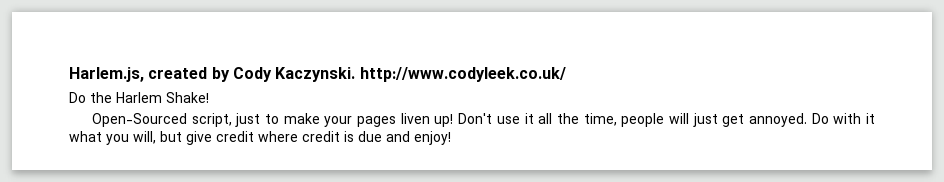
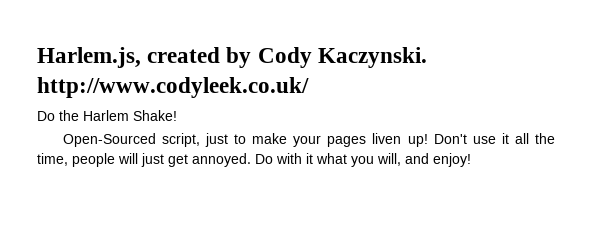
[160,131,382,145] but give credit where credit is due -> (401, 159) none

